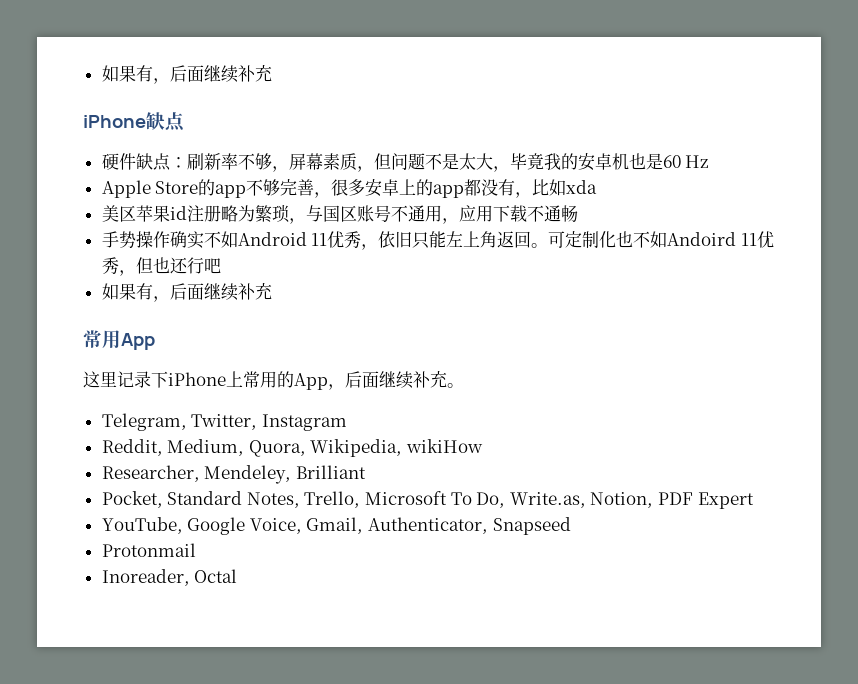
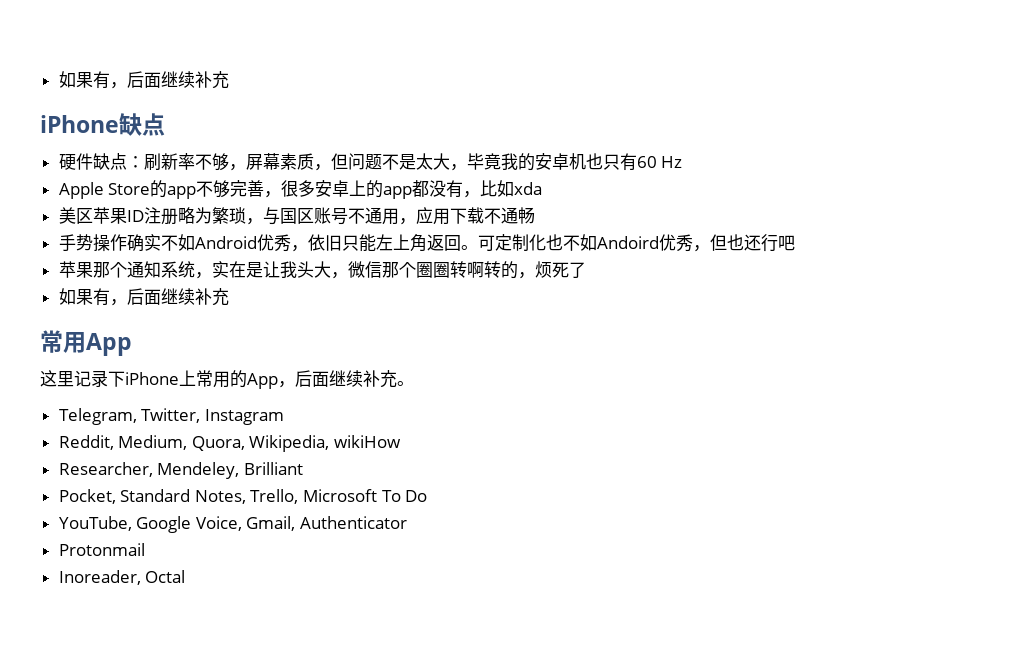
[645,153,663,170] 是 -> [602,153,637,171] 只有
[169,206,187,220] id -> [126,210,144,222] ID
[311,233,328,246] 11 -> (257, 242) none
[740,233,757,246] 11 -> (659, 242) none
(221, 266) none -> [58,261,586,279] // 苹果那个通知系统，实在是让我头大，微信那个圈圈转啊转的，烦死了
[476,492,754,509] Do, Write.as, Notion, PDF Expert -> [405,490,428,502] Do
[368,517,571,535] Authenticator, Snapseed -> [300,516,408,529] Authenticator

